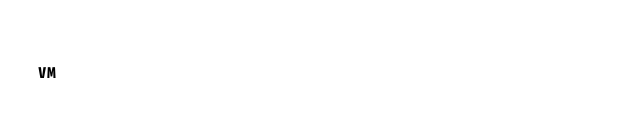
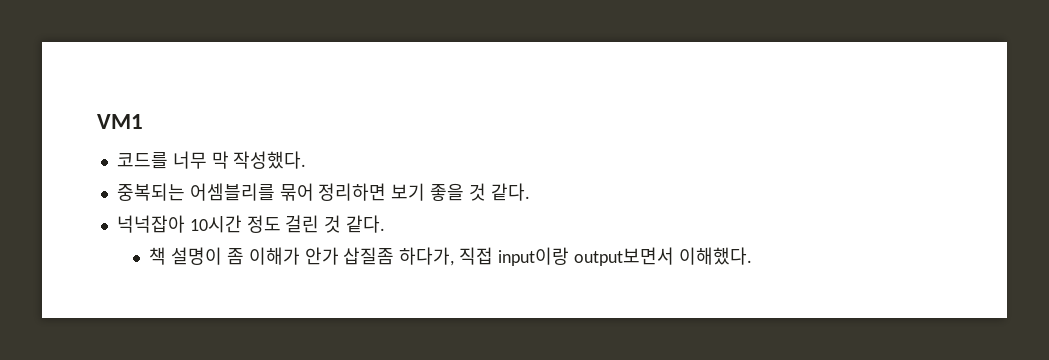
[38,67,56,78] VM -> [97,114,143,129] [116,151,307,169] [116,183,530,201] [116,215,386,233] [149,247,752,266] VM1 // 코드를 너무 막 작성했다. // 중복되는 어셈블리를 묶어 정리하면 보기 좋을 것 같다. // 넉넉잡아 10시간 정도 걸린 것 같다. // 책 설명이 좀 이해가 안가 삽질좀 하다가, 직접 input이랑 output보면서 이해했다.

